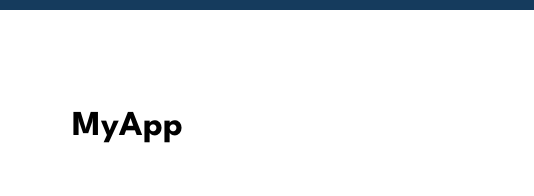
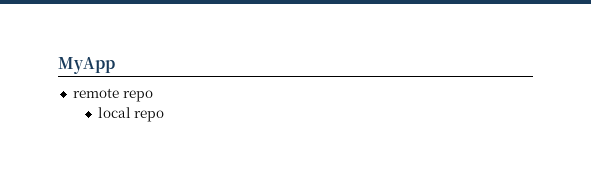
(183, 127) none -> [72,88,153,102] [97,107,165,122] // remote repo // local repo

